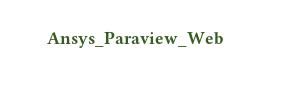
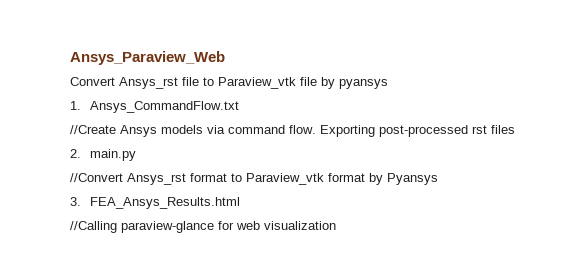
(223, 39) none -> [70,77,388,89] [70,101,240,113] [70,125,515,137] [70,149,137,161] [70,173,438,185] [70,197,241,209] [70,221,336,233] // Convert Ansys_rst file to Paraview_vtk file by pyansys // 1. Ansys_CommandFlow.txt // //Create Ansys models via command flow. Exporting post-processed rst files // 2. main.py // //Convert Ansys_rst format to Paraview_vtk format by Pyansys // 3. FEA_Ansys_Results.html // //Calling paraview-glance for web visualization

